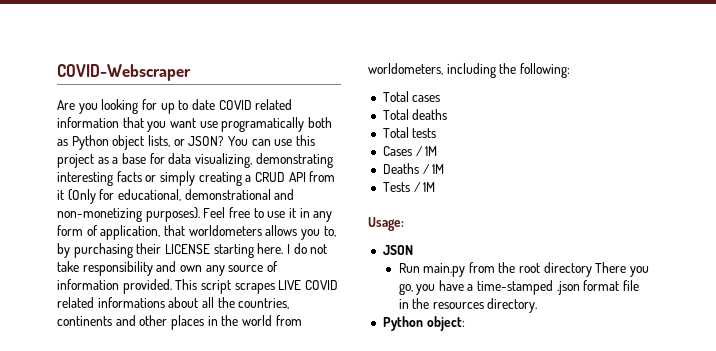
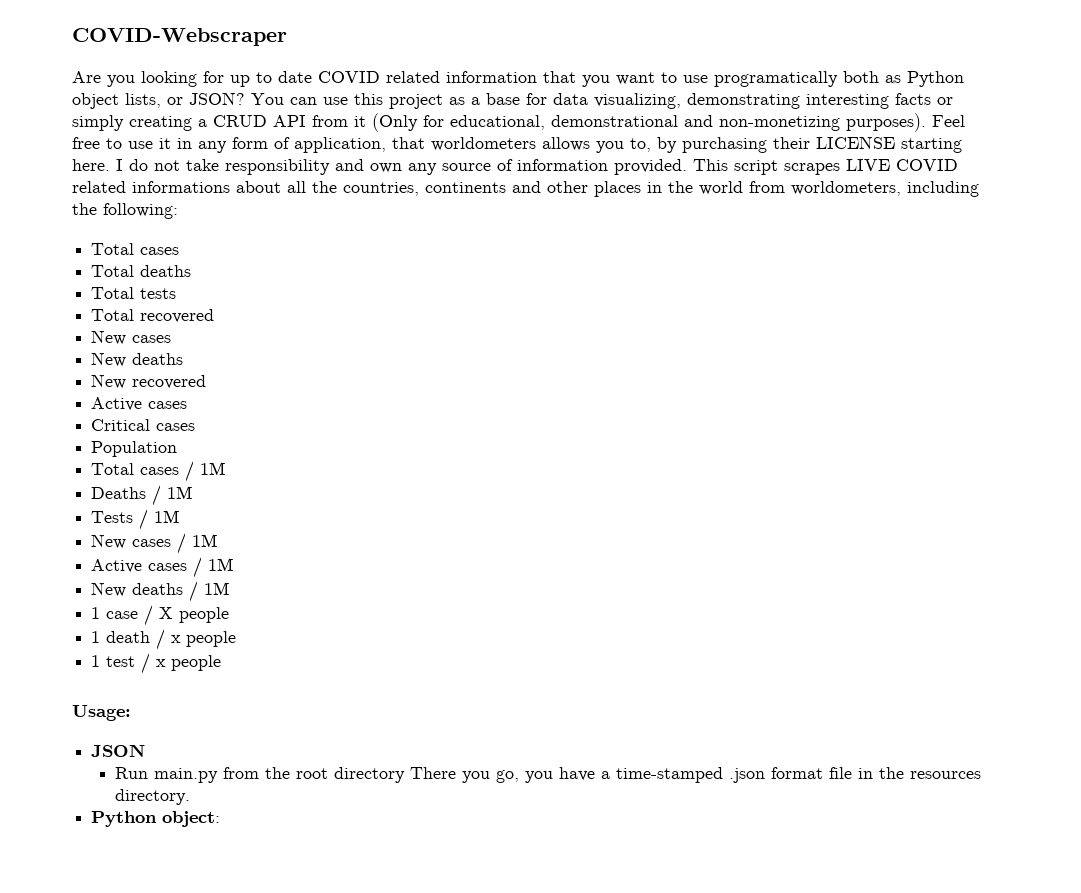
(196, 123) none -> [661,72,677,83] to
[382,146,412,156] Cases -> [91,309,215,323] [91,330,172,345] [91,352,184,367] [91,374,207,389] [91,397,188,411] [91,419,196,431] [91,441,178,457] [91,463,180,475] Total recovered // New cases // New deaths // New recovered // Active cases // Critical cases // Population // Total cases
(436, 187) none -> [91,533,218,554] [91,557,234,578] [91,581,230,602] [91,605,230,626] [91,629,237,650] [91,653,222,674] // New cases / 1M // Active cases / 1M // New deaths / 1M // 1 case / X people // 1 death / x people // 1 test / x people

